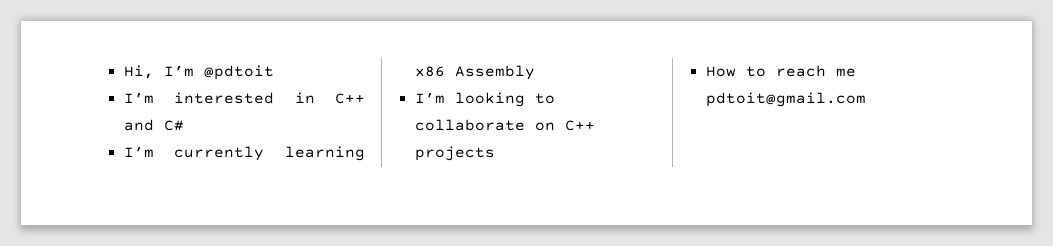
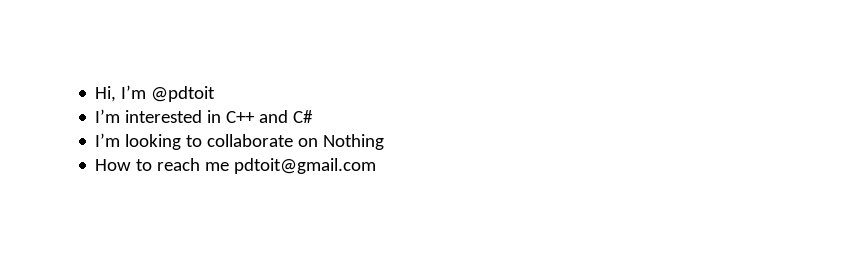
[123,146,365,161] [414,65,535,80] // I’m currently learning x86 Assembly -> (314, 116) none
[564,120,595,131] [414,146,495,161] C++ projects -> [323,134,385,150] Nothing

